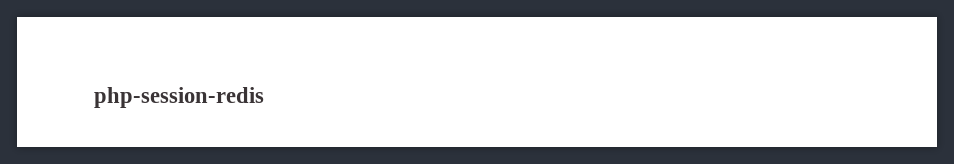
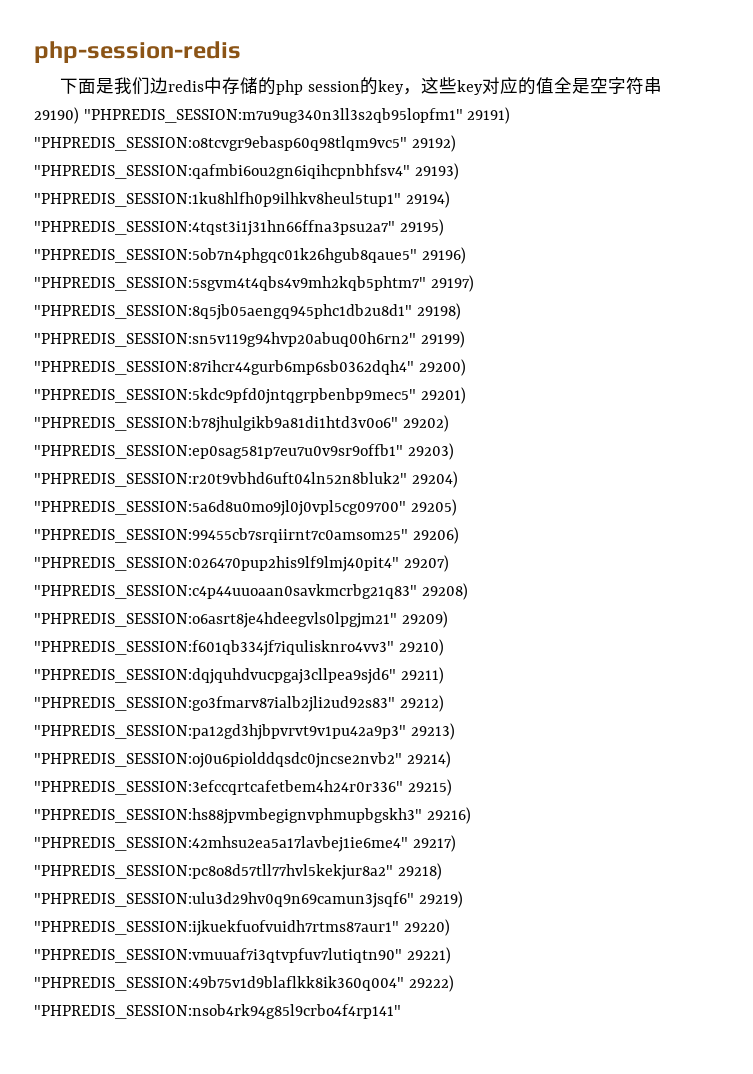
(264, 97) none -> [60,77,663,95] [34,107,511,124] [34,135,456,152] [34,163,459,180] [34,191,450,208] [34,219,444,236] [34,247,466,264] [34,275,474,292] [34,303,461,320] [34,331,465,348] [34,359,466,376] [34,387,466,404] [34,415,449,432] [34,443,454,460] [34,471,458,488] [34,499,457,516] [34,527,459,544] [34,555,449,572] [34,583,468,600] [34,611,448,628] [34,639,444,656] [34,667,444,684] [34,695,444,712] [34,723,455,740] [34,751,451,768] [34,779,452,796] [34,807,471,824] [34,835,456,852] [34,863,442,880] [34,891,463,908] [34,919,450,936] [34,947,451,964] [34,975,454,992] [34,1004,401,1019] // 下面是我们边redis中存储的php session的key，这些key对应的值全是空字符串29190) "PHPREDIS_SESSION:m7u9ug340n3ll3s2qb95lopfm1" 29191) "PHPREDIS_SESSION:o8tcvgr9ebasp60q98tlqm9vc5" 29192) "PHPREDIS_SESSION:qafmbi6ou2gn6iqihcpnbhfsv4" 29193) "PHPREDIS_SESSION:1ku8hlfh0p9ilhkv8heul5tup1" 29194) "PHPREDIS_SESSION:4tqst3i1j31hn66ffna3psu2a7" 29195) "PHPREDIS_SESSION:5ob7n4phgqc01k26hgub8qaue5" 29196) "PHPREDIS_SESSION:5sgvm4t4qbs4v9mh2kqb5phtm7" 29197) "PHPREDIS_SESSION:8q5jb05aengq945phc1db2u8d1" 29198) "PHPREDIS_SESSION:sn5v119g94hvp20abuq00h6rn2" 29199) "PHPREDIS_SESSION:87ihcr44gurb6mp6sb0362dqh4" 29200) "PHPREDIS_SESSION:5kdc9pfd0jntqgrpbenbp9mec5" 29201) "PHPREDIS_SESSION:b78jhulgikb9a81di1htd3v0o6" 29202) "PHPREDIS_SESSION:ep0sag581p7eu7u0v9sr9offb1" 29203) "PHPREDIS_SESSION:r20t9vbhd6uft04ln52n8bluk2" 29204) "PHPREDIS_SESSION:5a6d8u0mo9jl0j0vpl5cg09700" 29205) "PHPREDIS_SESSION:99455cb7srqiirnt7c0amsom25" 29206) "PHPREDIS_SESSION:026470pup2his9lf9lmj40pit4" 29207) "PHPREDIS_SESSION:c4p44uuoaan0savkmcrbg21q83" 29208) "PHPREDIS_SESSION:o6asrt8je4hdeegvls0lpgjm21" 29209) "PHPREDIS_SESSION:f601qb334jf7iqulisknro4vv3" 29210) "PHPREDIS_SESSION:dqjquhdvucpgaj3cllpea9sjd6" 29211) "PHPREDIS_SESSION:go3fmarv87ialb2jli2ud92s83" 29212) "PHPREDIS_SESSION:pa12gd3hjbpvrvt9v1pu42a9p3" 29213) "PHPREDIS_SESSION:oj0u6piolddqsdc0jncse2nvb2" 29214) "PHPREDIS_SESSION:3efccqrtcafetbem4h24r0r336" 29215) "PHPREDIS_SESSION:hs88jpvmbegignvphmupbgskh3" 29216) "PHPREDIS_SESSION:42mhsu2ea5a17lavbej1ie6me4" 29217) "PHPREDIS_SESSION:pc8o8d57tll77hvl5kekjur8a2" 29218) "PHPREDIS_SESSION:ulu3d29hv0q9n69camun3jsqf6" 29219) "PHPREDIS_SESSION:ijkuekfuofvuidh7rtms87aur1" 29220) "PHPREDIS_SESSION:vmuuaf7i3qtvpfuv7lutiqtn90" 29221) "PHPREDIS_SESSION:49b75v1d9blaflkk8ik360q004" 29222) "PHPREDIS_SESSION:nsob4rk94g85l9crbo4f4rp141"

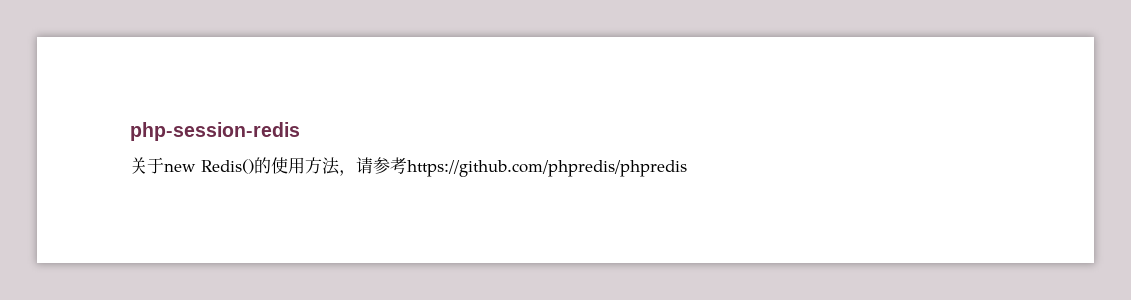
[60,77,663,95] [34,107,511,124] [34,135,456,152] [34,163,459,180] [34,191,450,208] [34,219,444,236] [34,247,466,264] [34,275,474,292] [34,303,461,320] [34,331,465,348] [34,359,466,376] [34,387,466,404] [34,415,449,432] [34,443,454,460] [34,471,458,488] [34,499,457,516] [34,527,459,544] [34,555,449,572] [34,583,468,600] [34,611,448,628] [34,639,444,656] [34,667,444,684] [34,695,444,712] [34,723,455,740] [34,751,451,768] [34,779,452,796] [34,807,471,824] [34,835,456,852] [34,863,442,880] [34,891,463,908] [34,919,450,936] [34,947,451,964] [34,975,454,992] [34,1004,401,1019] 下面是我们边redis中存储的php session的key，这些key对应的值全是空字符串29190) "PHPREDIS_SESSION:m7u9ug340n3ll3s2qb95lopfm1" 29191) "PHPREDIS_SESSION:o8tcvgr9ebasp60q98tlqm9vc5" 29192) "PHPREDIS_SESSION:qafmbi6ou2gn6iqihcpnbhfsv4" 29193) "PHPREDIS_SESSION:1ku8hlfh0p9ilhkv8heul5tup1" 29194) "PHPREDIS_SESSION:4tqst3i1j31hn66ffna3psu2a7" 29195) "PHPREDIS_SESSION:5ob7n4phgqc01k26hgub8qaue5" 29196) "PHPREDIS_SESSION:5sgvm4t4qbs4v9mh2kqb5phtm7" 29197) "PHPREDIS_SESSION:8q5jb05aengq945phc1db2u8d1" 29198) "PHPREDIS_SESSION:sn5v119g94hvp20abuq00h6rn2" 29199) "PHPREDIS_SESSION:87ihcr44gurb6mp6sb0362dqh4" 29200) "PHPREDIS_SESSION:5kdc9pfd0jntqgrpbenbp9mec5" 29201) "PHPREDIS_SESSION:b78jhulgikb9a81di1htd3v0o6" 29202) "PHPREDIS_SESSION:ep0sag581p7eu7u0v9sr9offb1" 29203) "PHPREDIS_SESSION:r20t9vbhd6uft04ln52n8bluk2" 29204) "PHPREDIS_SESSION:5a6d8u0mo9jl0j0vpl5cg09700" 29205) "PHPREDIS_SESSION:99455cb7srqiirnt7c0amsom25" 29206) "PHPREDIS_SESSION:026470pup2his9lf9lmj40pit4" 29207) "PHPREDIS_SESSION:c4p44uuoaan0savkmcrbg21q83" 29208) "PHPREDIS_SESSION:o6asrt8je4hdeegvls0lpgjm21" 29209) "PHPREDIS_SESSION:f601qb334jf7iqulisknro4vv3" 29210) "PHPREDIS_SESSION:dqjquhdvucpgaj3cllpea9sjd6" 29211) "PHPREDIS_SESSION:go3fmarv87ialb2jli2ud92s83" 29212) "PHPREDIS_SESSION:pa12gd3hjbpvrvt9v1pu42a9p3" 29213) "PHPREDIS_SESSION:oj0u6piolddqsdc0jncse2nvb2" 29214) "PHPREDIS_SESSION:3efccqrtcafetbem4h24r0r336" 29215) "PHPREDIS_SESSION:hs88jpvmbegignvphmupbgskh3" 29216) "PHPREDIS_SESSION:42mhsu2ea5a17lavbej1ie6me4" 29217) "PHPREDIS_SESSION:pc8o8d57tll77hvl5kekjur8a2" 29218) "PHPREDIS_SESSION:ulu3d29hv0q9n69camun3jsqf6" 29219) "PHPREDIS_SESSION:ijkuekfuofvuidh7rtms87aur1" 29220) "PHPREDIS_SESSION:vmuuaf7i3qtvpfuv7lutiqtn90" 29221) "PHPREDIS_SESSION:49b75v1d9blaflkk8ik360q004" 29222) "PHPREDIS_SESSION:nsob4rk94g85l9crbo4f4rp141" -> [130,157,687,177] 关于new Redis()的使用方法，请参考https://github.com/phpredis/phpredis

